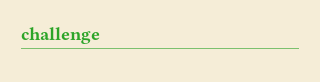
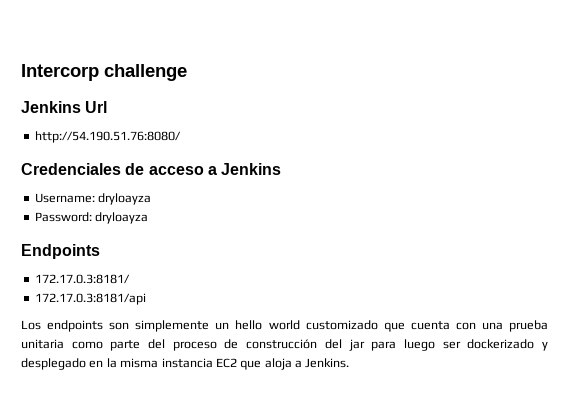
(21, 35) none -> [21,64,99,81] Intercorp
(100, 35) none -> [21,101,108,113] [34,131,181,143] [21,163,282,175] [34,193,152,205] [34,212,149,224] [21,244,100,259] [34,274,130,284] [34,293,146,305] [21,320,548,332] [21,339,548,351] [21,358,350,370] // Jenkins Url // http://54.190.51.76:8080/ // Credenciales de acceso a Jenkins // Username: dryloayza // Password: dryloayza // Endpoints // 172.17.0.3:8181/ // 172.17.0.3:8181/api // Los endpoints son simplemente un hello world customizado que cuenta con una prueba unitaria como parte del proceso de construcción del jar para luego ser dockerizado y desplegado en la misma instancia EC2 que aloja a Jenkins.

